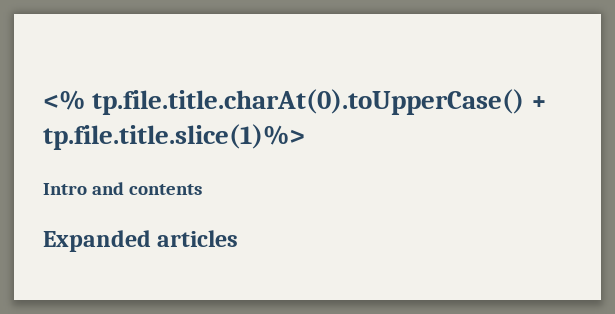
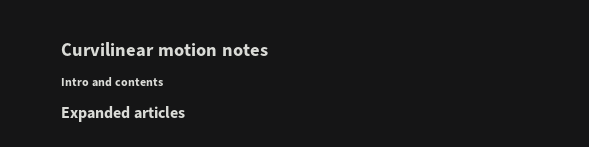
[43,89,548,115] [43,124,305,150] <% tp.file.title.charAt(0).toUpperCase() + tp.file.title.slice(1)%> -> [61,42,268,57] Curvilinear motion notes

